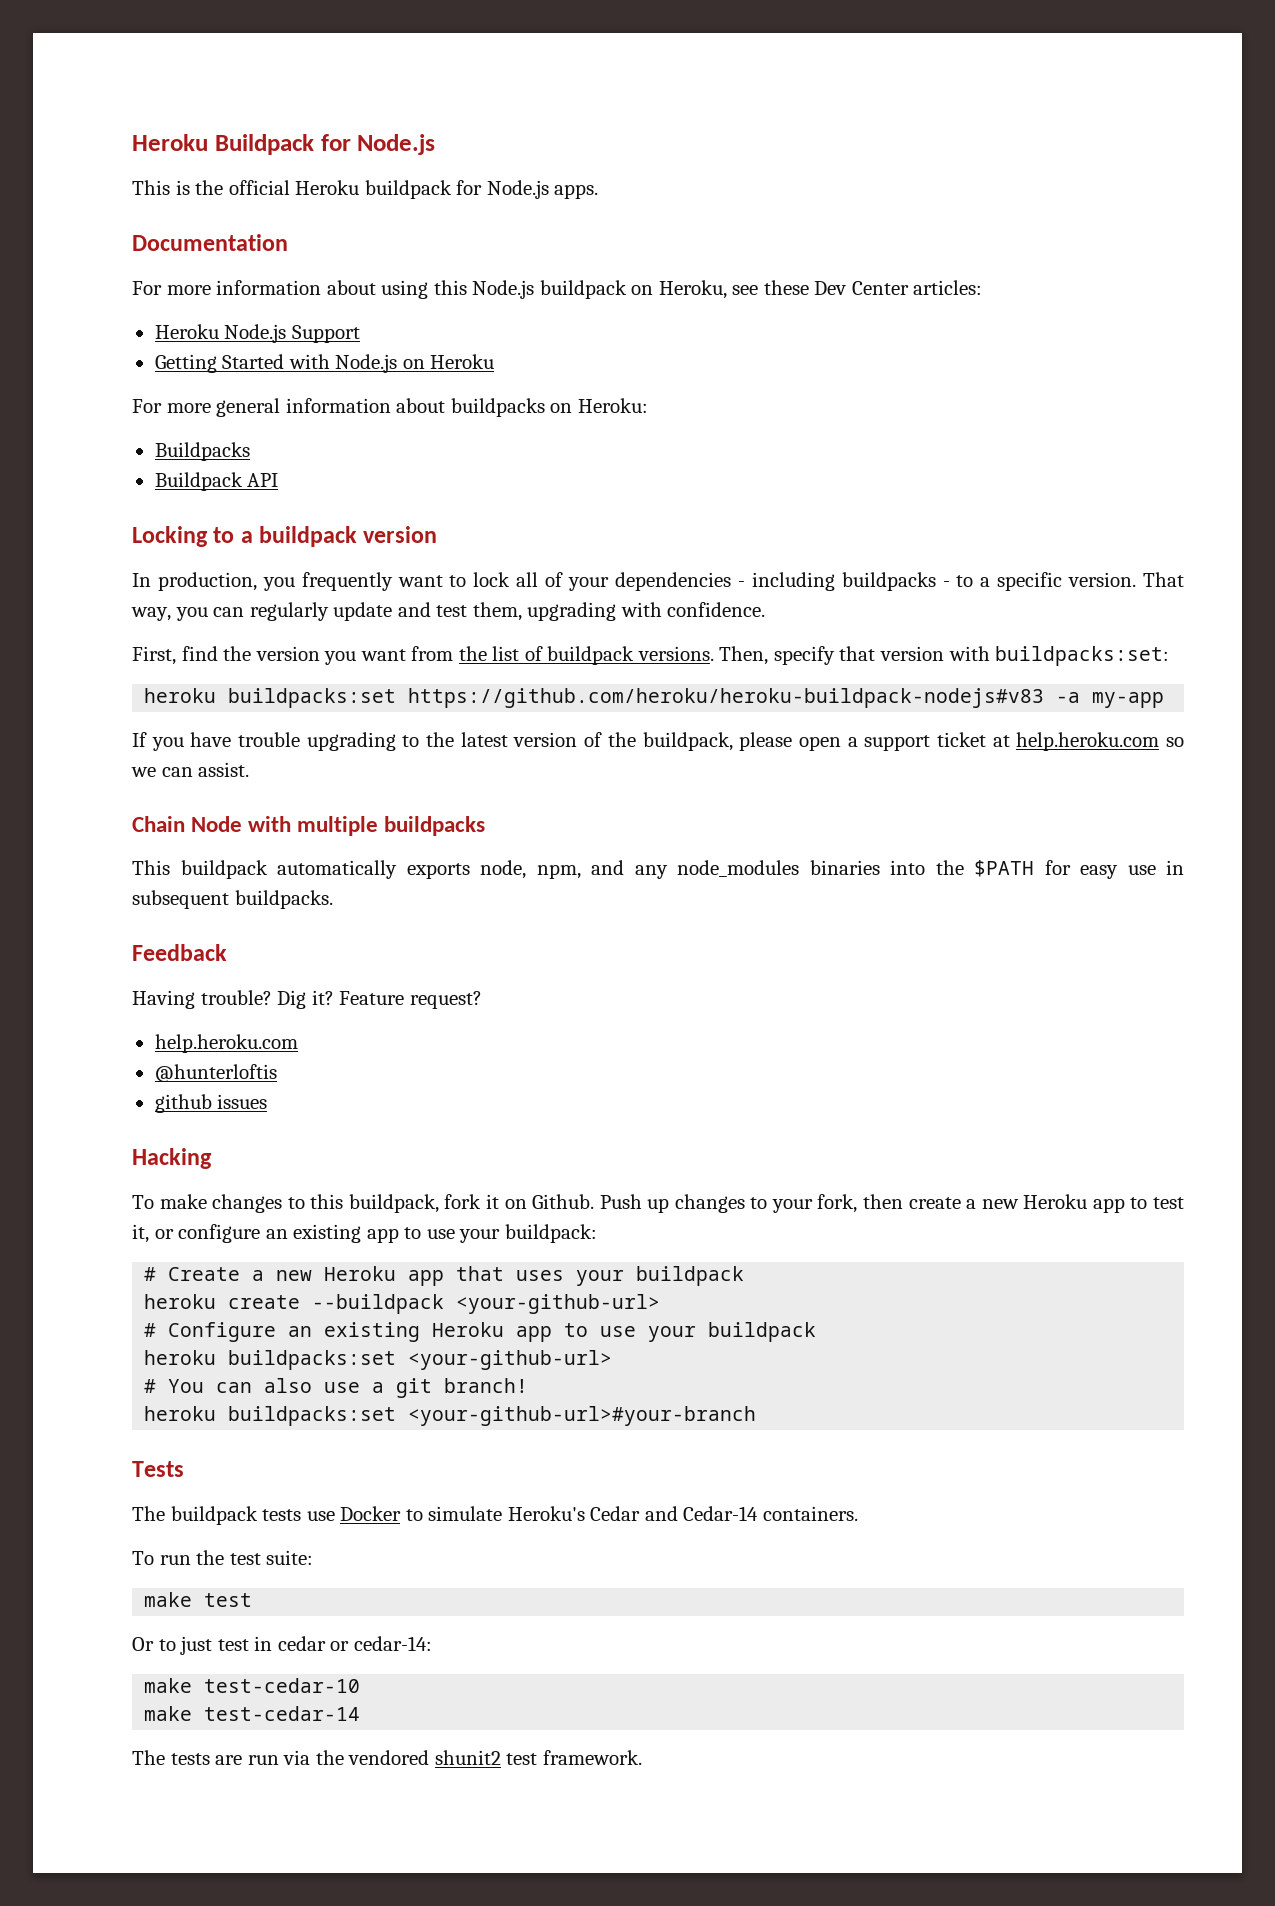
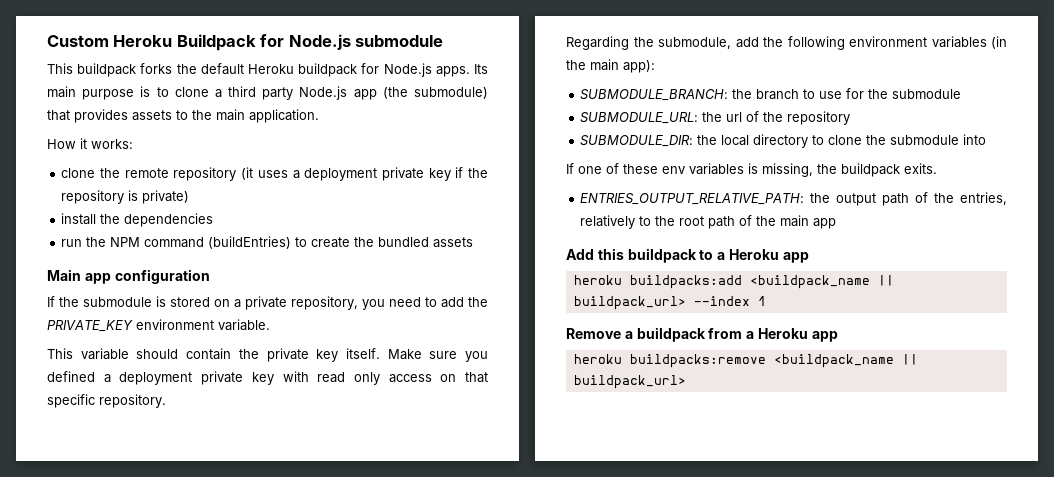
(132, 142) none -> [47,35,109,47] Custom
[132,180,290,195] // This is the official -> [355,35,444,47] [47,63,244,77] submodule // This buildpack forks the default
[132,234,288,251] [132,280,983,299] [154,324,360,343] [154,354,495,373] [132,398,648,417] [154,442,250,461] [154,472,279,491] [132,526,438,547] [132,572,1185,591] [131,602,766,621] [132,646,1170,666] [144,688,1165,708] [132,732,1185,751] [131,762,250,777] [132,816,486,836] [132,860,1184,879] [132,890,333,909] [132,944,227,961] [132,990,482,1009] [154,1034,298,1053] [154,1064,277,1082] [154,1094,268,1113] [132,1148,212,1169] [132,1194,1185,1213] [132,1224,597,1243] [144,1266,745,1286] [144,1294,661,1314] [144,1322,817,1342] [144,1350,613,1370] [144,1378,529,1398] [144,1406,757,1426] [132,1461,184,1477] [132,1506,858,1525] [132,1550,314,1565] [144,1592,253,1607] [132,1636,432,1655] [144,1678,361,1693] [144,1706,361,1721] [132,1750,642,1765] // Documentation // For more information about using this Node.js buildpack on Heroku, see these Dev Center articles: // Heroku Node.js Support // Getting Started with Node.js on Heroku // For more general information about buildpacks on Heroku: // Buildpacks // Buildpack API // Locking to a buildpack version // In production, you frequently want to lock all of your dependencies - including buildpacks - to a specific version. That way, you can regularly update and test them, upgrading with confidence. // First, find the version you want from the list of buildpack versions. Then, specify that version with buildpacks:set: // heroku buildpacks:set https://github.com/heroku/heroku-buildpack-nodejs#v83 -a my-app // If you have trouble upgrading to the latest version of the buildpack, please open a support ticket at help.heroku.com so we can assist. // Chain Node with multiple buildpacks // This buildpack automatically exports node, npm, and any node_modules binaries into the $PATH for easy use in subsequent buildpacks. // Feedback // Having trouble? Dig it? Feature request? // help.heroku.com // @hunterloftis // github issues // Hacking // To make changes to this buildpack, fork it on Github. Push up changes to your fork, then create a new Heroku app to test it, or configure an existing app to use your buildpack: // # Create a new Heroku app that uses your buildpack // heroku create --buildpack <your-github-url> // # Configure an existing Heroku app to use your buildpack // heroku buildpacks:set <your-github-url> // # You can also use a git branch! // heroku buildpacks:set <your-github-url>#your-branch // Tests // The buildpack tests use Docker to simulate Heroku's Cedar and Cedar-14 containers. // To run the test suite: // make test // Or to just test in cedar or cedar-14: // make test-cedar-10 // make test-cedar-14 // The tests are run via the vendored shunit2 test framework. -> [473,64,488,74] [47,86,489,100] [47,109,319,123] [47,138,133,149] [61,167,488,181] [61,190,190,204] [61,213,214,227] [61,236,474,249] [47,269,210,284] [47,296,488,310] [47,319,270,332] [47,348,488,362] [47,371,488,385] [47,394,166,408] [566,36,1007,50] [566,59,655,73] [580,88,962,101] [580,111,851,125] [580,134,987,148] [566,163,937,177] [580,192,1007,206] [580,215,837,229] [566,248,809,263] [573,275,894,289] [573,296,766,310] [566,327,838,342] [573,354,918,368] [573,375,686,389] Its main purpose is to clone a third party Node.js app (the submodule) that provides assets to the main application. // How it works: // clone the remote repository (it uses a deployment private key if the repository is private) // install the dependencies // run the NPM command (buildEntries) to create the bundled assets // Main app configuration // If the submodule is stored on a private repository, you need to add the PRIVATE_KEY environment variable. // This variable should contain the private key itself. Make sure you defined a deployment private key with read only access on that specific repository. // Regarding the submodule, add the following environment variables (in the main app): // SUBMODULE_BRANCH: the branch to use for the submodule // SUBMODULE_URL: the url of the repository // SUBMODULE_DIR: the local directory to clone the submodule into // If one of these env variables is missing, the buildpack exits. // ENTRIES_OUTPUT_RELATIVE_PATH: the output path of the entries, relatively to the root path of the main app // Add this buildpack to a Heroku app // heroku buildpacks:add <buildpack_name || buildpack_url> --index 1 // Remove a buildpack from a Heroku app // heroku buildpacks:remove <buildpack_name || buildpack_url>

